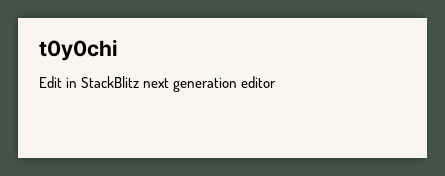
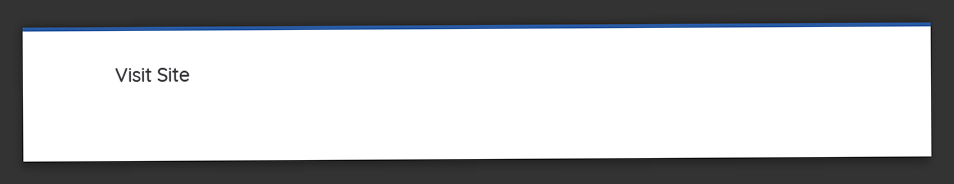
[39,39,118,61] [39,76,277,92] t0y0chi // Edit in StackBlitz next generation editor -> [114,67,191,83] Visit Site

